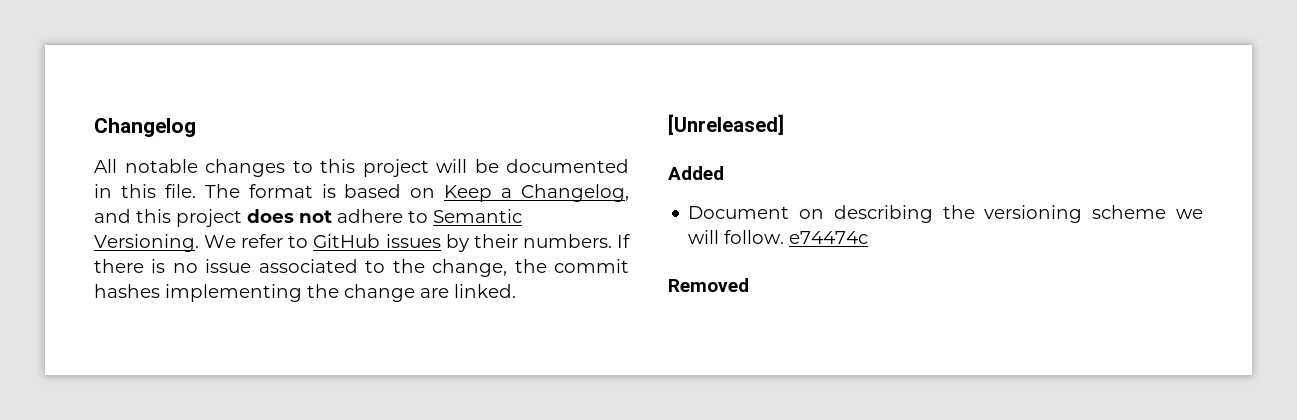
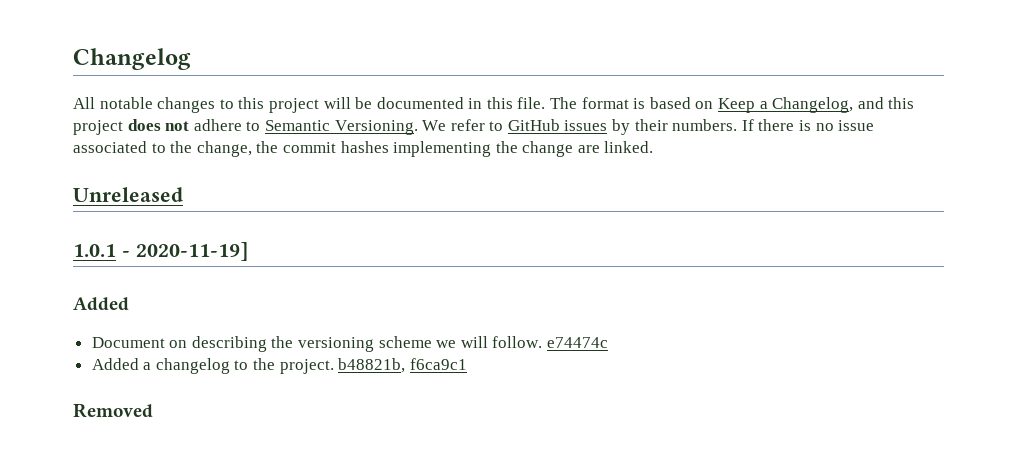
[668,114,784,135] [Unreleased] -> [73,187,183,202] [73,242,249,261] Unreleased // 1.0.1 - 2020-11-19]
(869, 237) none -> [91,358,467,374] // Added a changelog to the project. b48821b, f6ca9c1

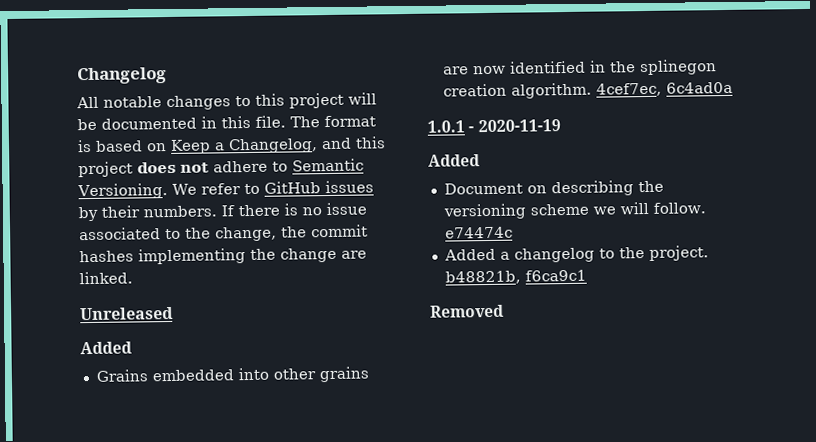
(183, 194) none -> [80,341,132,355] [95,366,370,383] [442,59,717,76] [442,81,733,99] // Added // Grains embedded into other grains are now identified in the splinegon creation algorithm. 4cef7ec, 6c4ad0a
[135,242,249,261] 2020-11-19] -> [477,119,561,133] 2020-11-19

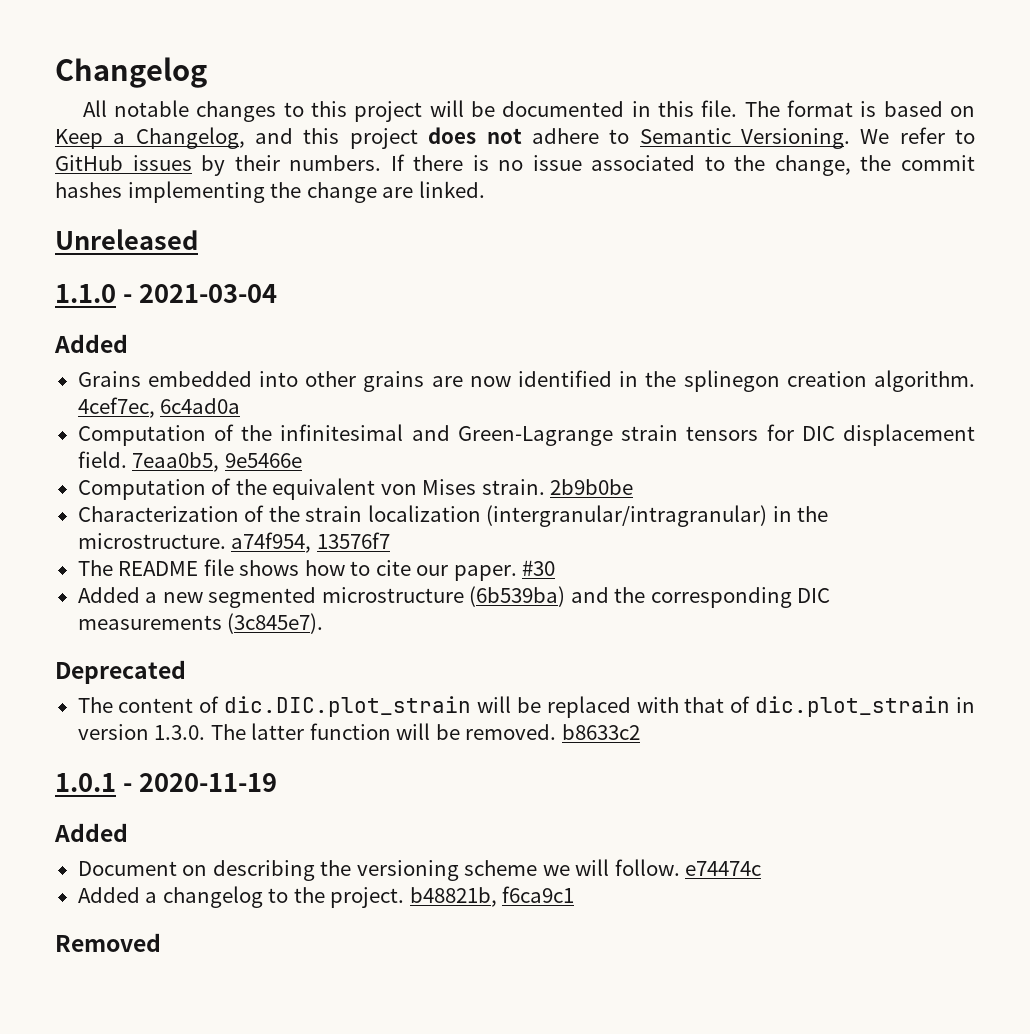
(174, 313) none -> [55,284,277,303] // 1.1.0 - 2021-03-04
(733, 87) none -> [77,424,976,446] [77,451,302,472] [77,478,634,500] [77,505,829,527] [77,532,390,553] [77,559,556,581] [77,586,831,608] [77,613,324,634] [55,660,186,684] [77,696,976,718] [77,723,640,740] // Computation of the infinitesimal and Green-Lagrange strain tensors for DIC displacement field. 7eaa0b5, 9e5466e // Computation of the equivalent von Mises strain. 2b9b0be // Characterization of the strain localization (intergranular/intragranular) in the microstructure. a74f954, 13576f7 // The README file shows how to cite our paper. #30 // Added a new segmented microstructure (6b539ba) and the corresponding DIC measurements (3c845e7). // Deprecated // The content of dic.DIC.plot_strain will be replaced with that of dic.plot_strain in version 1.3.0. The latter function will be removed. b8633c2

